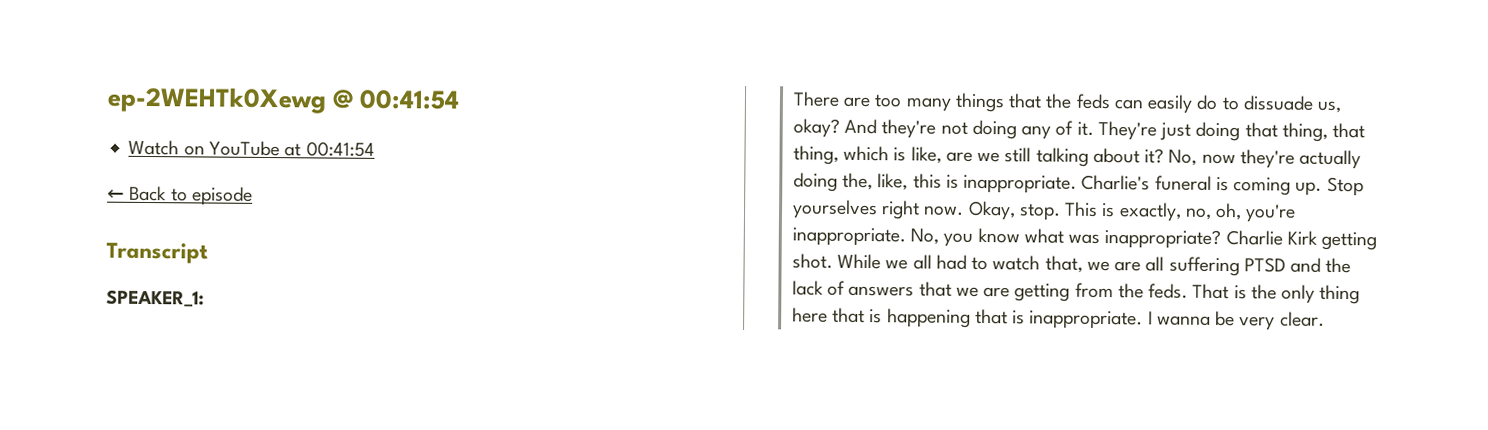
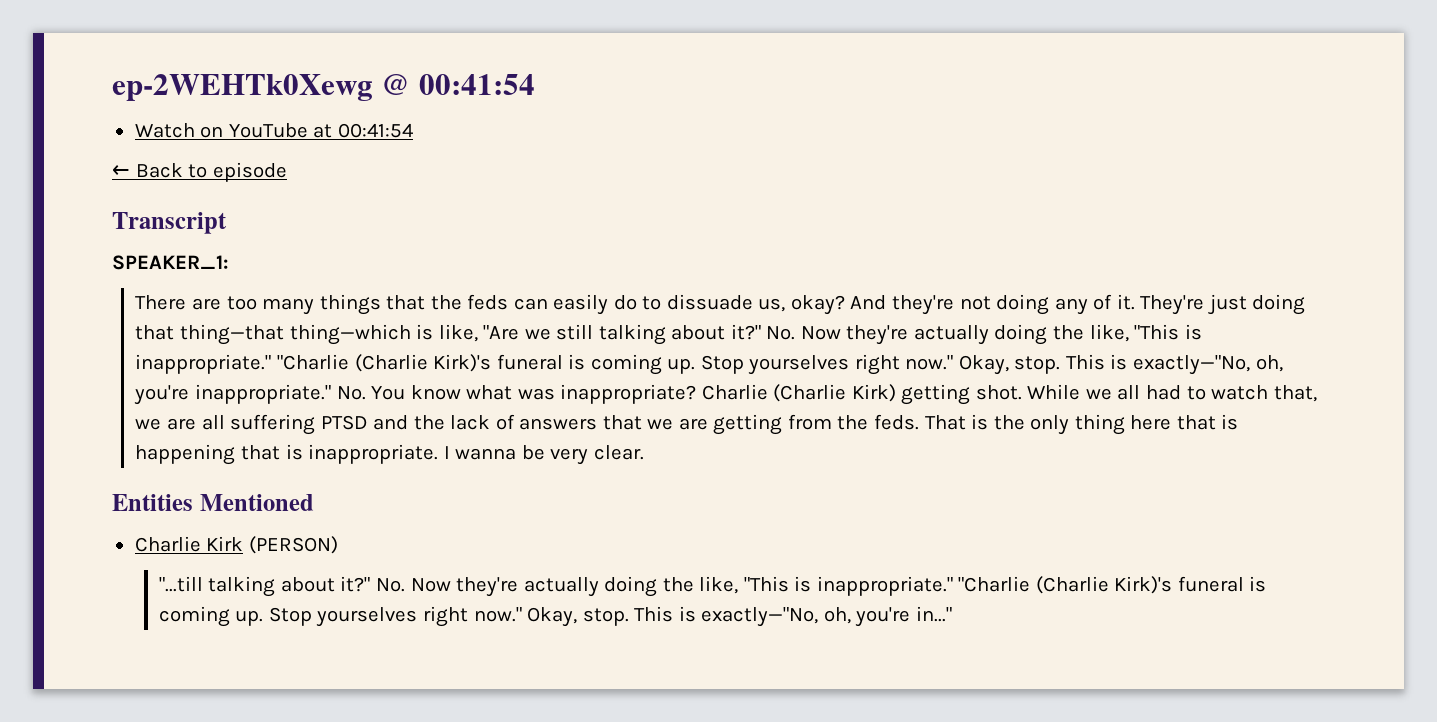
[1281,122,1366,142] [792,145,889,165] thing, that thing, which -> [179,324,411,345] thing—that thing—which
[945,151,973,162] are -> [483,325,520,340] "Are
[1144,148,1362,170] [792,172,1364,197] [791,199,1297,223] [791,227,974,247] it? No, now they're actually doing the, like, this is inappropriate. Charlie's funeral is coming up. Stop yourselves right now. Okay, stop. This is exactly, no, oh, you're inappropriate. No, you -> [730,324,1202,345] [135,354,1283,375] [134,384,406,405] it?" No. Now they're actually doing the like, "This is inappropriate." "Charlie (Charlie Kirk)'s funeral is coming up. Stop yourselves right now." Okay, stop. This is exactly—"No, oh, you're inappropriate." No. You
[1286,230,1318,245] Kirk -> [773,384,896,402] (Charlie Kirk)
(1325, 319) none -> [112,494,314,511] [134,536,338,554] [158,576,1267,597] [158,606,952,627] // Entities Mentioned // Charlie Kirk (PERSON) // "...till talking about it?" No. Now they're actually doing the like, "This is inappropriate." "Charlie (Charlie Kirk)'s funeral is coming up. Stop yourselves right now." Okay, stop. This is exactly—"No, oh, you're in..."

